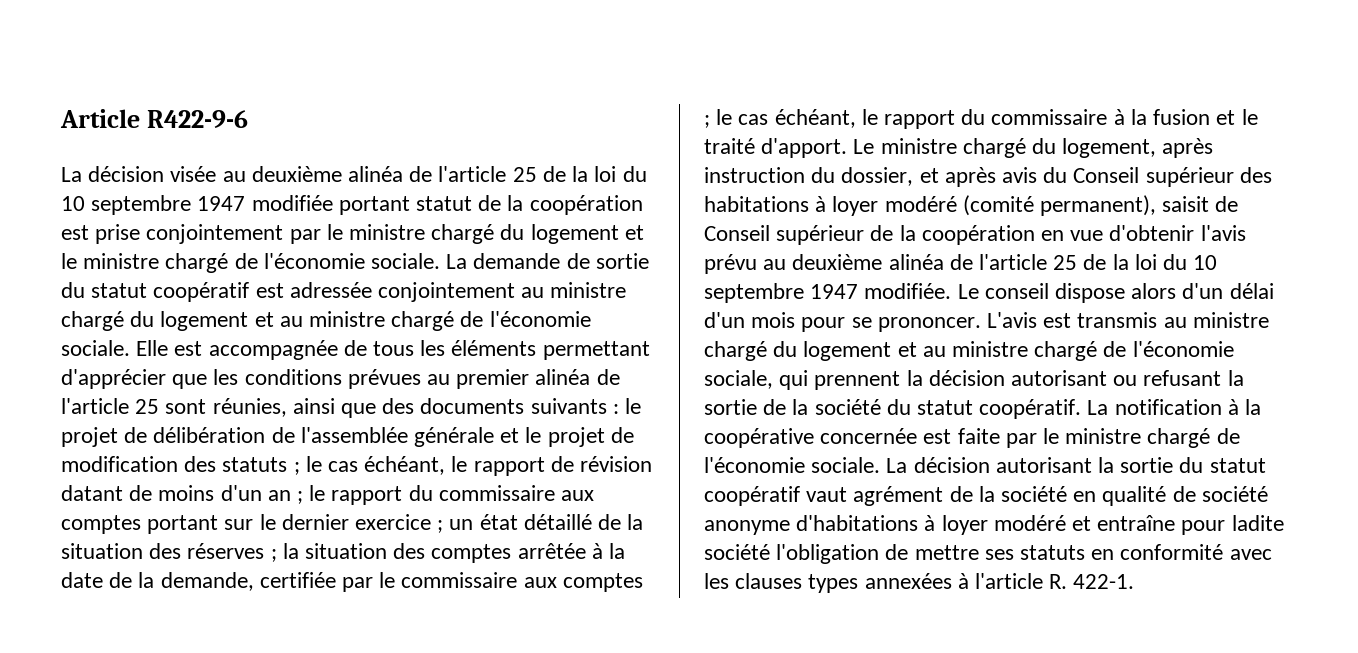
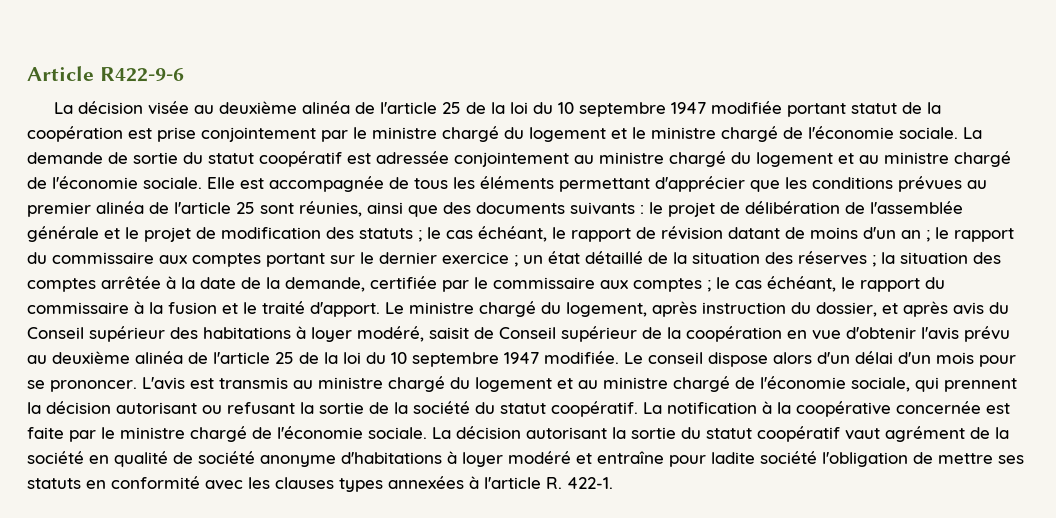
[884,195,1157,216] modéré (comité permanent), -> [357,326,424,342] modéré,

